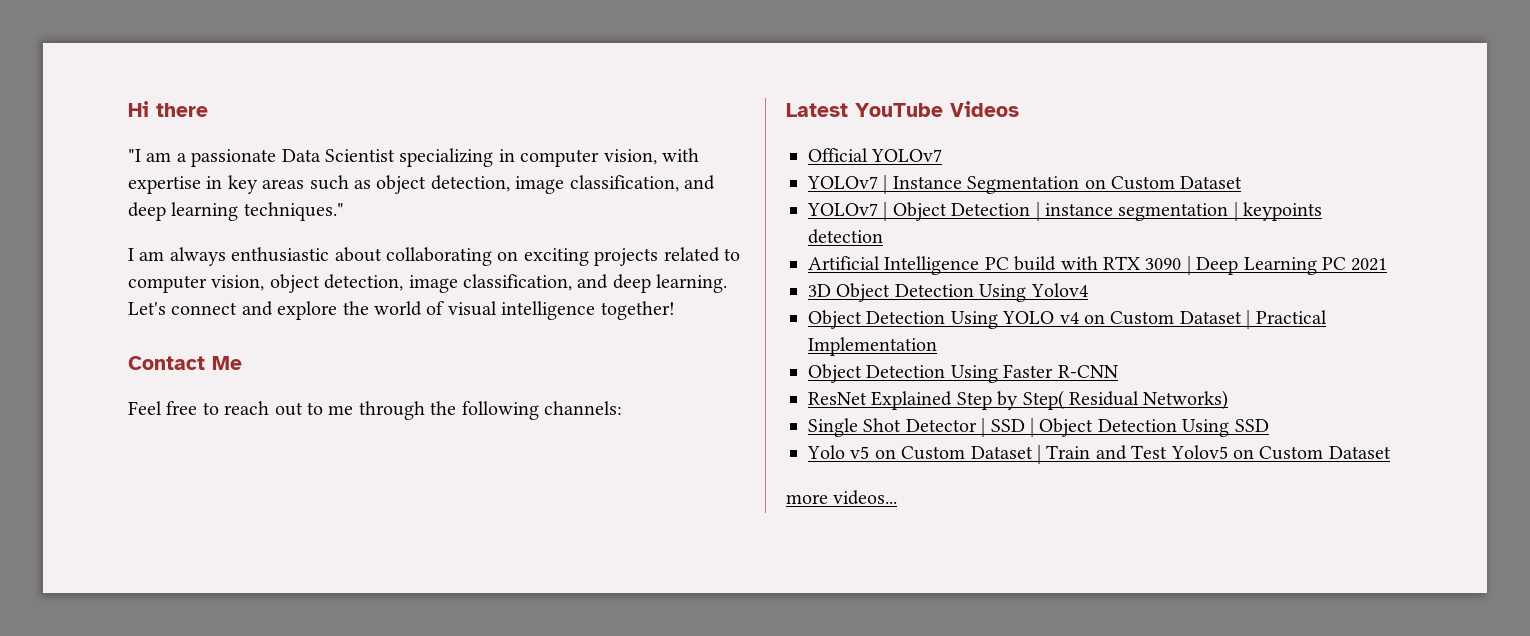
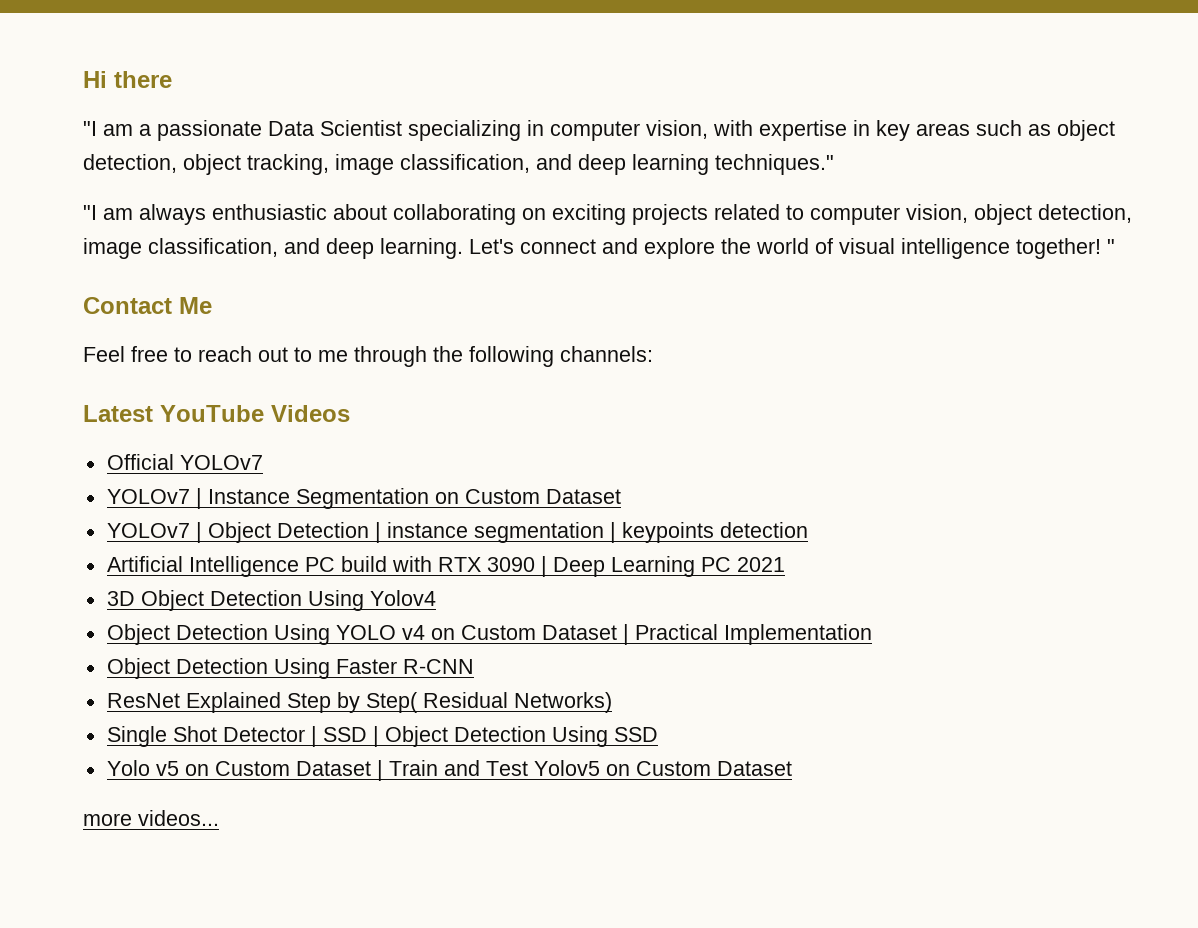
(510, 183) none -> [183,154,329,175] object tracking,
[128,248,134,261] I -> [83,205,97,220] "I
(675, 310) none -> [1107,239,1115,254] "

